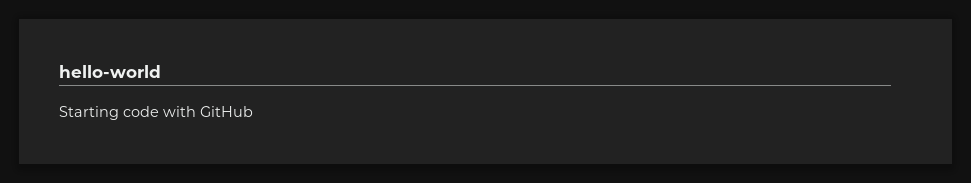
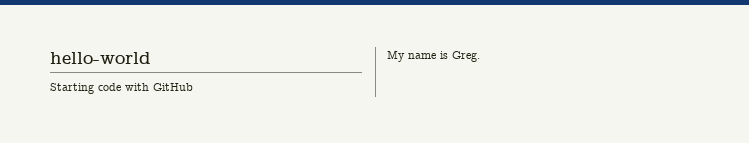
(253, 111) none -> [387,50,480,62] // My name is Greg.

